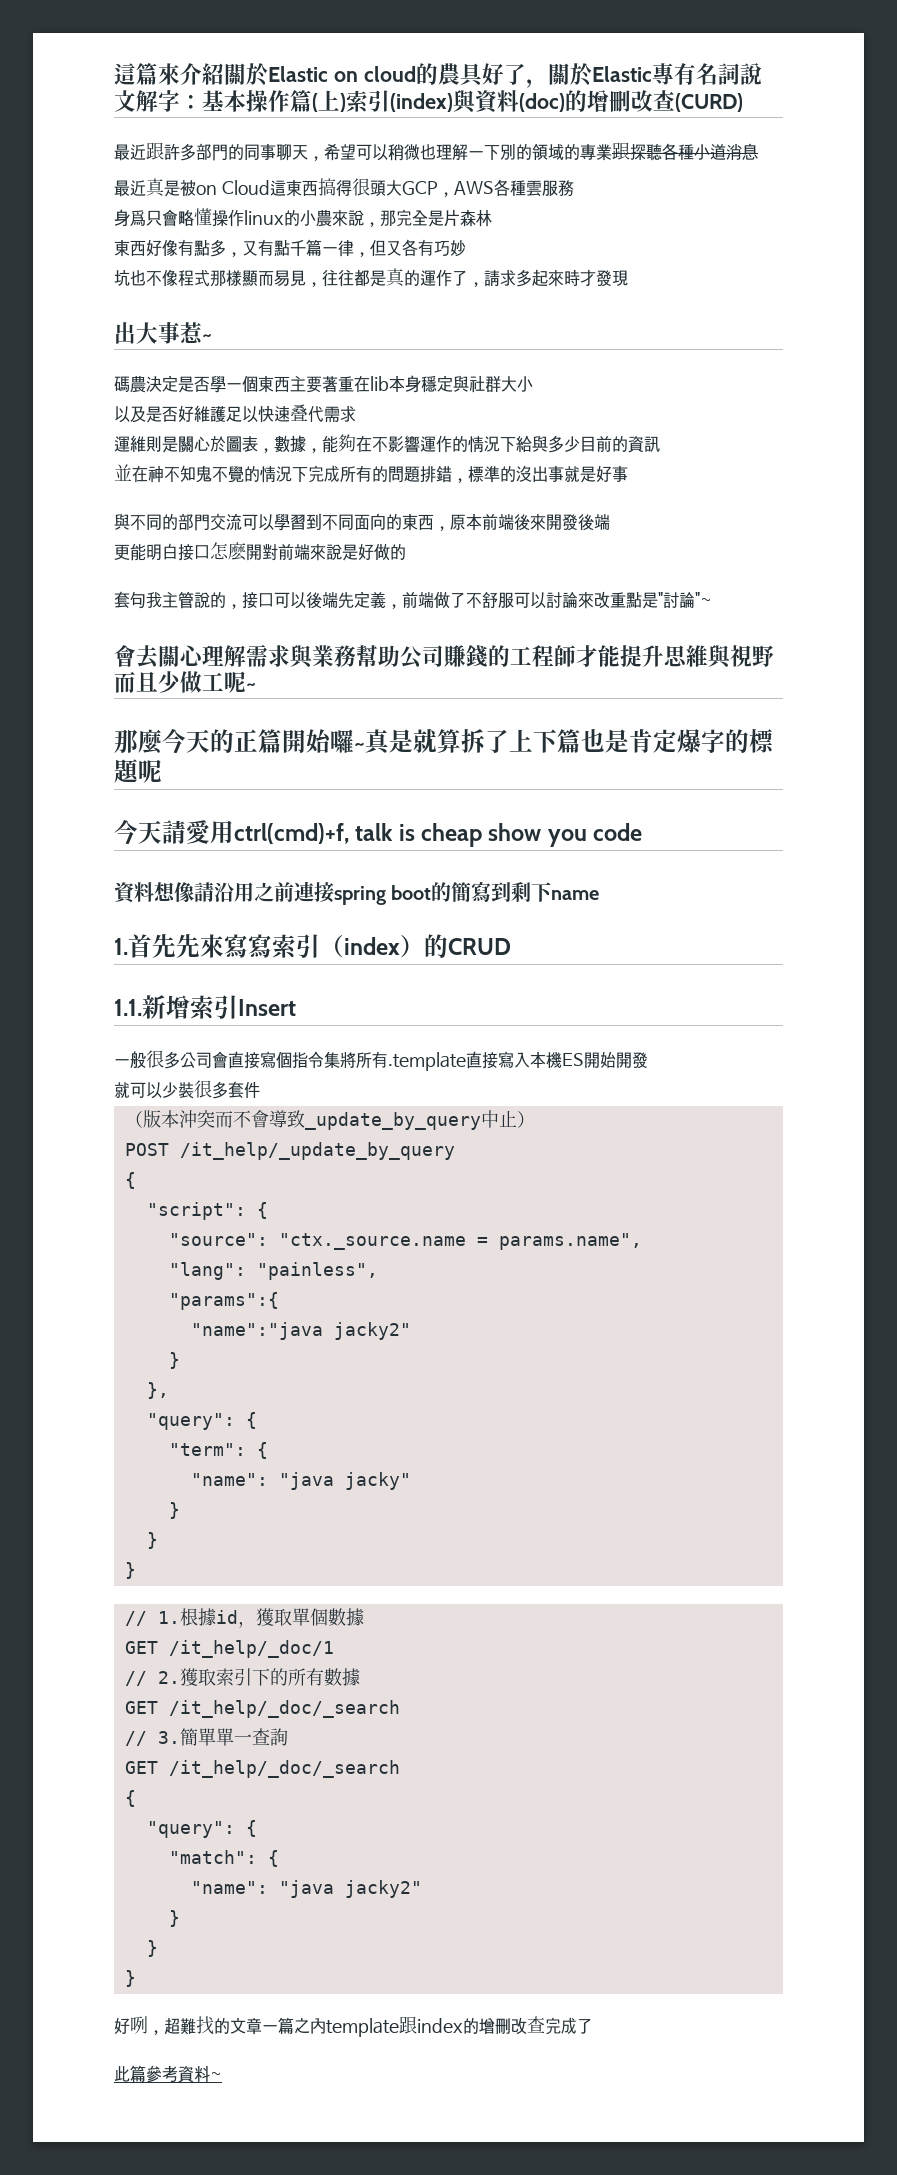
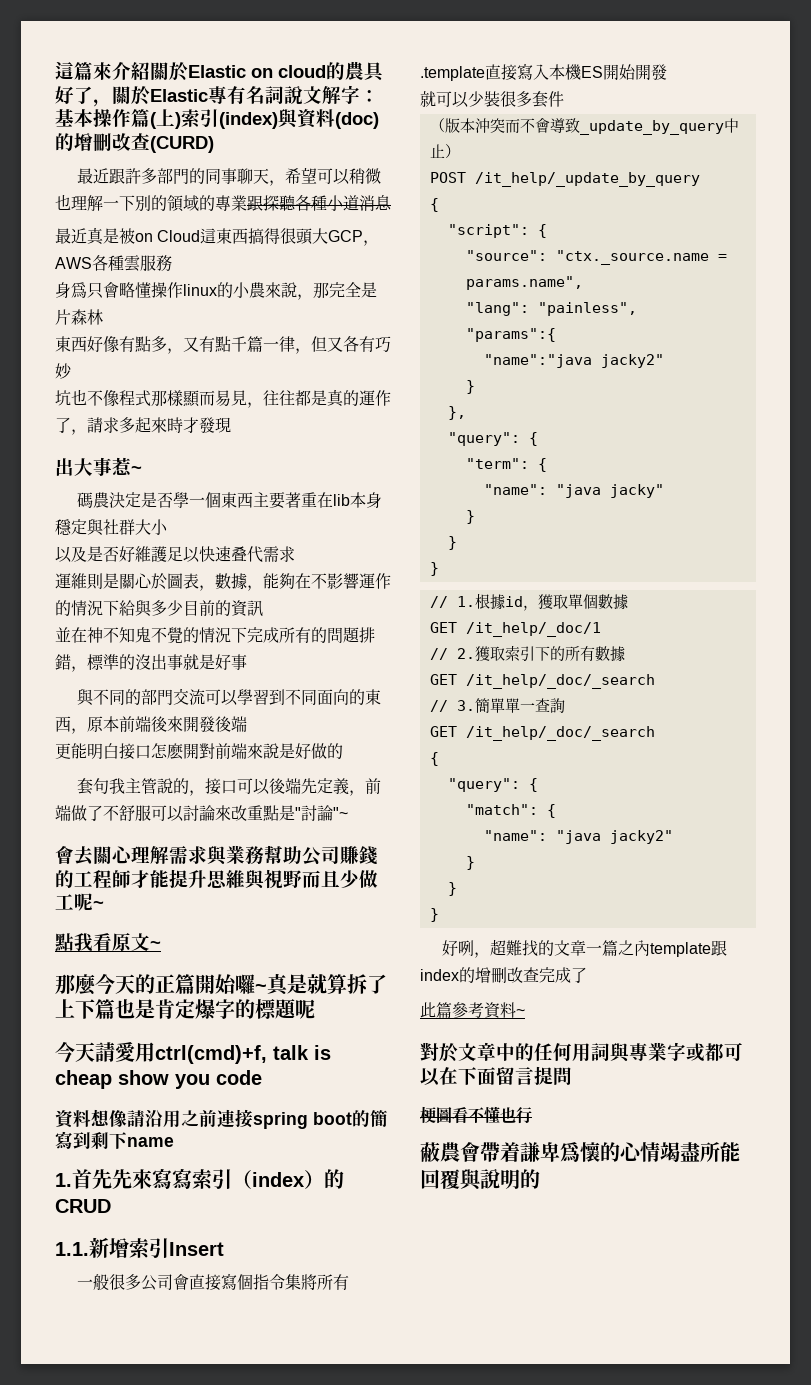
(256, 686) none -> [55,933,161,952] // 點我看原文~
(222, 2076) none -> [420,1042,743,1063] [420,1066,572,1086] [420,1106,532,1124] [420,1142,740,1162] [420,1168,540,1191] // 對於文章中的任何用詞與專業字或都可以在下面留言提問 // 梗圖看不懂也行 // 蔽農會帶着謙卑爲懷的心情竭盡所能回覆與說明的

